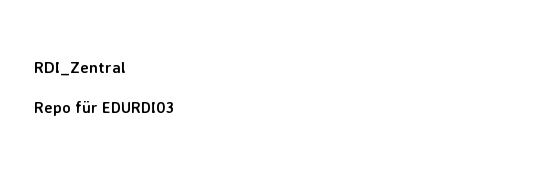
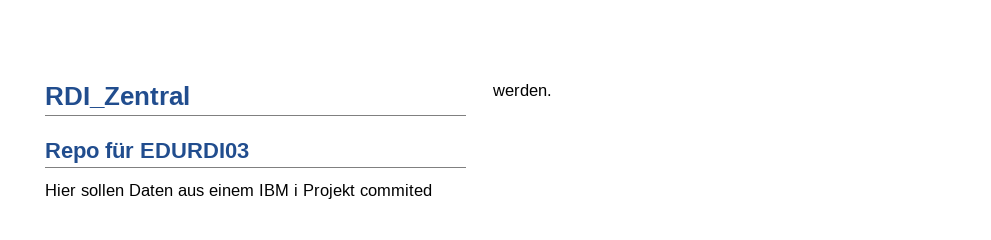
(175, 107) none -> [45,184,432,199] [492,84,552,96] // Hier sollen Daten aus einem IBM i Projekt commited werden.

